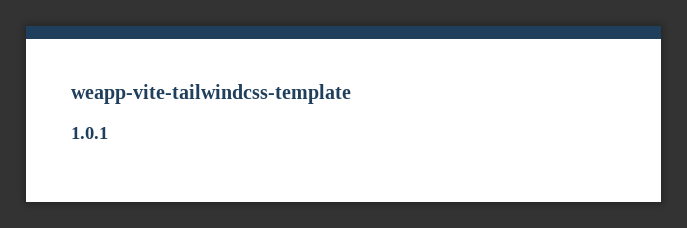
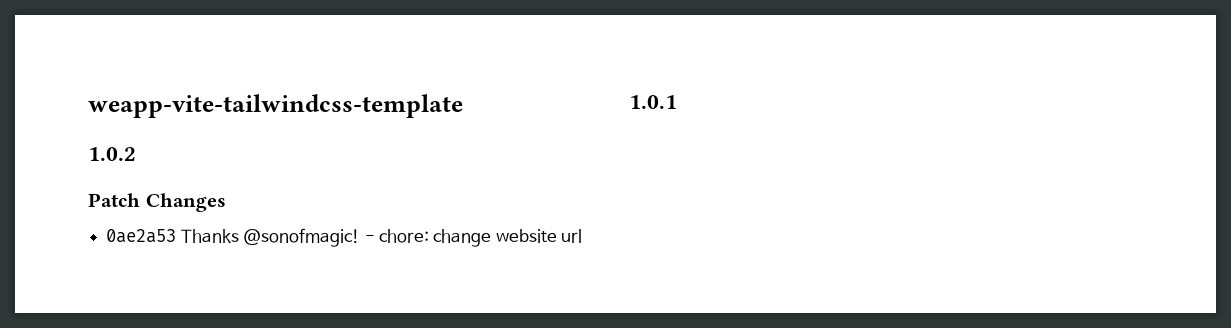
(351, 94) none -> [88,147,136,161] [88,193,226,212] [106,228,583,247] // 1.0.2 // Patch Changes // 0ae2a53 Thanks @sonofmagic! - chore: change website url

